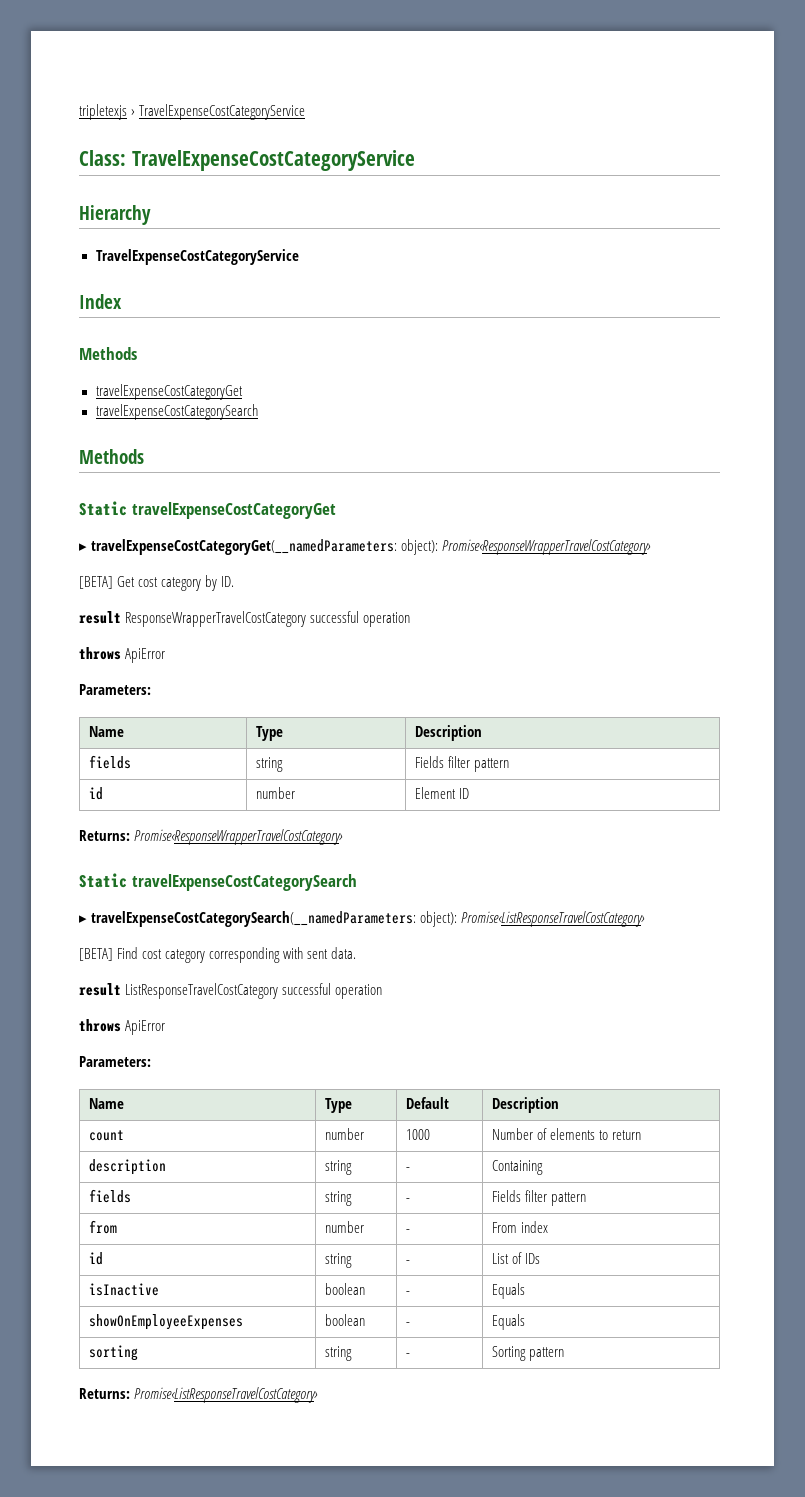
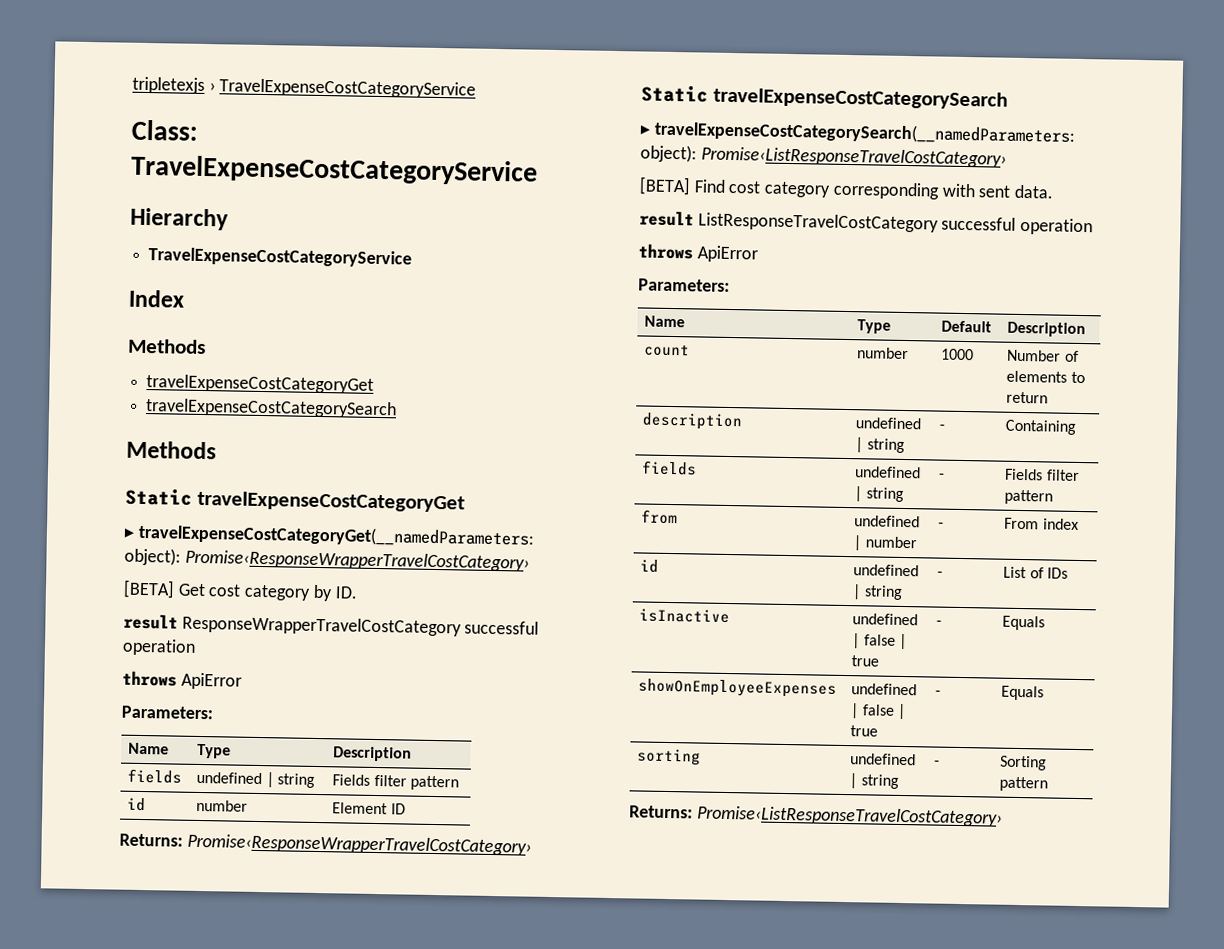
(131, 762) none -> [196,771,274,788] undefined |
(166, 1167) none -> [855,417,923,430] [855,437,864,453] undefined |
(131, 1196) none -> [854,466,922,479] [854,486,863,502] undefined |
(117, 1227) none -> [854,515,921,528] [853,535,862,551] undefined |
(103, 1258) none -> [853,564,920,577] [852,584,862,600] undefined |
[324,1283,365,1295] [405,1291,410,1295] [491,1283,525,1299] [88,1314,243,1330] [324,1314,365,1326] boolean | - | Equals // showOnEmployeeExpenses | boolean -> [852,613,919,626] [852,633,907,650] [851,655,880,667] [936,620,943,626] [1002,615,1046,631] [638,678,838,698] [851,683,918,696] [850,703,906,720] [850,725,879,737] undefined | false | true | - | Equals // showOnEmployeeExpenses | undefined | false | true
(138, 1353) none -> [850,753,917,766] [849,773,858,789] undefined |

